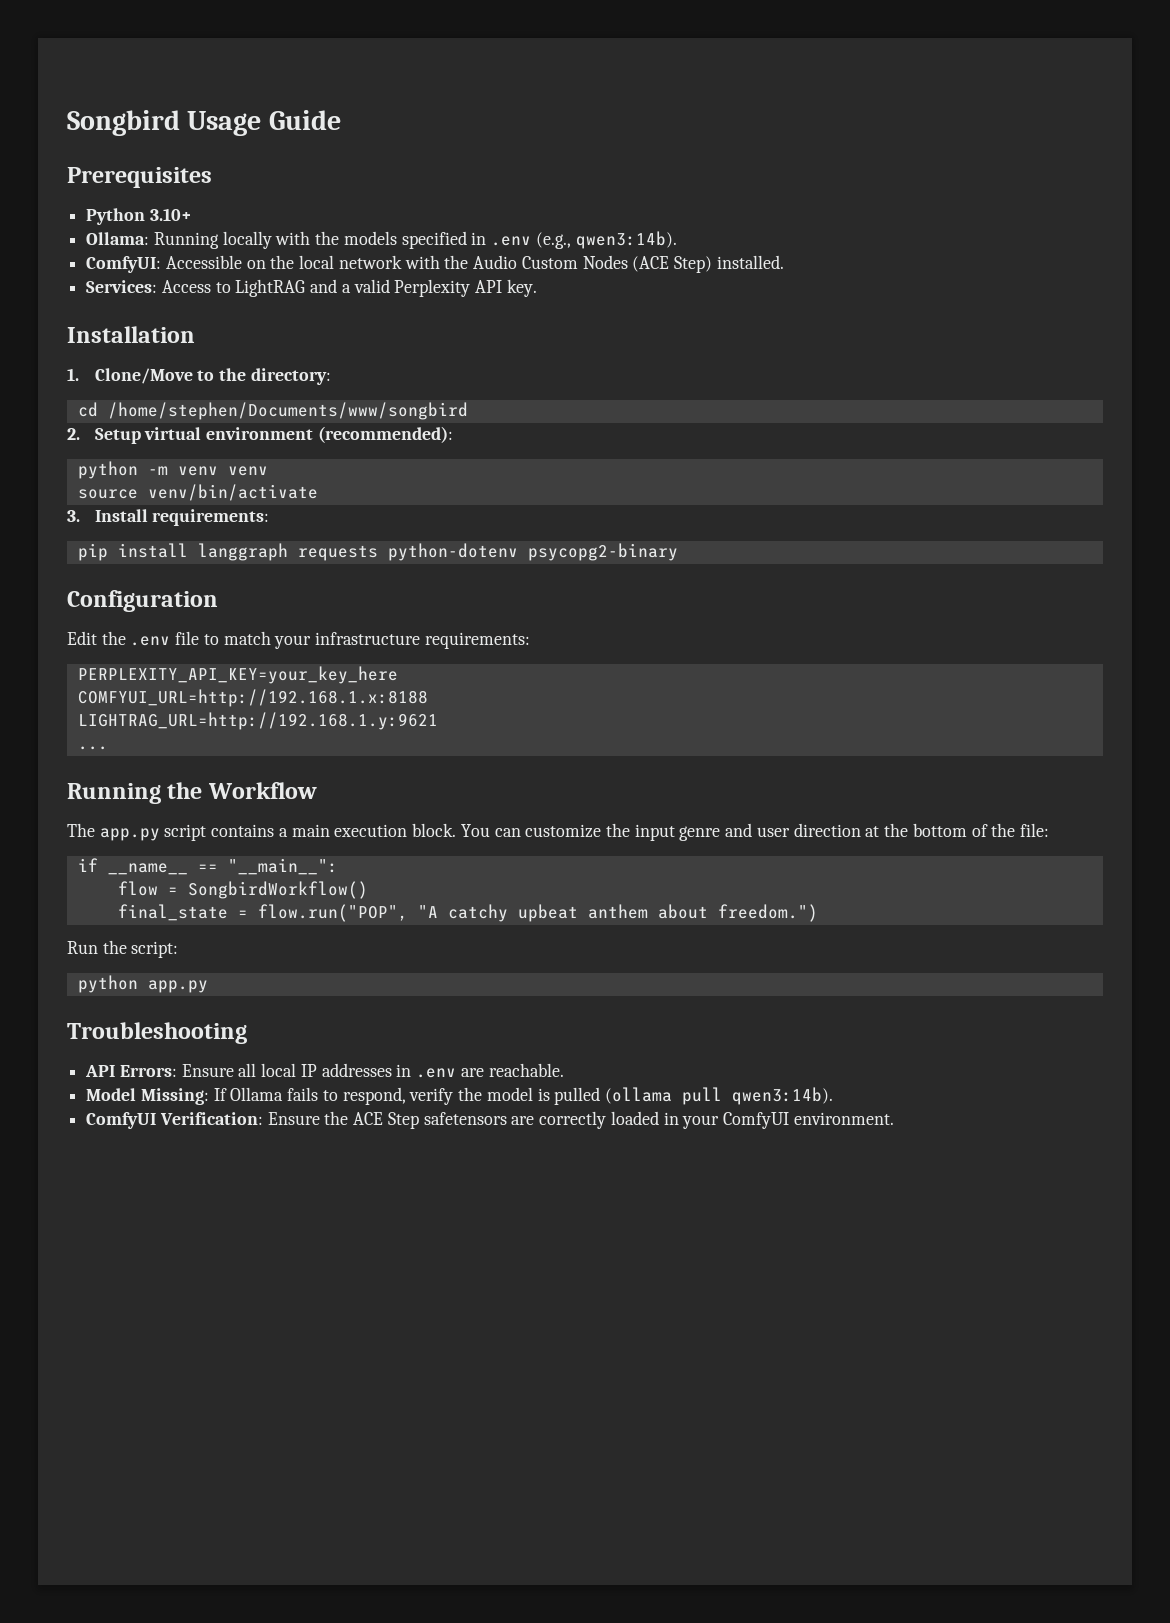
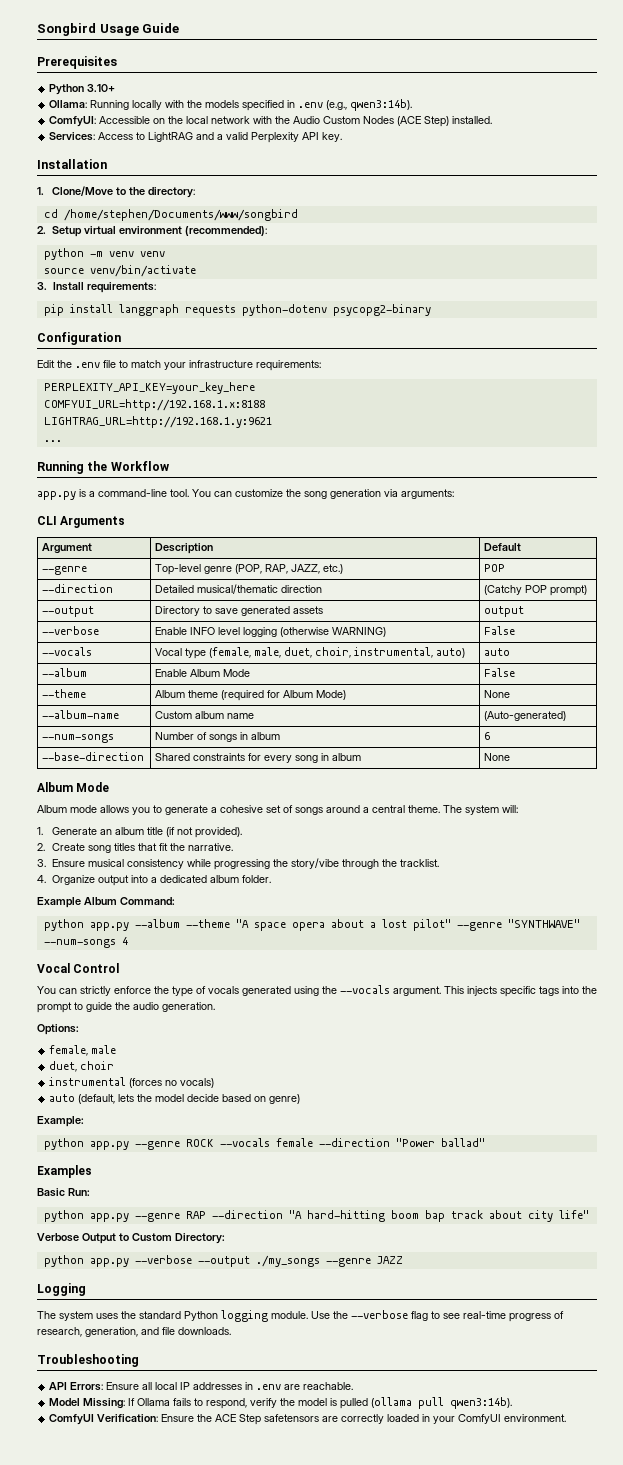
[67,823,1049,841] [77,858,338,875] [117,881,368,899] [117,904,818,922] [67,940,179,958] [77,975,208,993] The app.py script contains a main execution block. You can customize the input genre and user direction at the bottom of the file: // if __name__ == "__main__": // flow = SongbirdWorkflow() // final_state = flow.run("POP", "A catchy upbeat anthem about freedom.") // Run the script: // python app.py -> [37,489,454,500] [37,516,126,528] [42,543,93,554] [155,543,214,554] [484,543,522,551] [42,566,88,575] [155,564,344,575] [484,564,506,572] [42,584,114,593] [155,584,323,594] [484,585,588,596] [42,606,95,617] [155,606,324,616] [484,606,525,617] [42,626,100,635] [155,627,387,637] [484,626,516,635] [42,647,93,656] [155,647,466,659] [484,648,511,656] [42,668,88,677] [155,669,251,677] [484,668,516,677] [42,689,87,698] [155,690,347,701] [484,690,511,698] [42,710,120,719] [155,711,255,719] [484,711,567,721] [42,734,115,743] [155,732,281,742] [484,732,491,740] [42,752,145,761] [155,753,362,763] [484,753,511,761] [37,782,110,792] [37,805,518,815] [37,827,242,838] [37,843,233,853] [37,858,439,870] [37,875,271,886] [37,897,175,908] [43,919,580,931] [43,937,128,948] [37,963,120,973] [37,985,597,997] [37,1002,215,1013] [37,1024,79,1035] [49,1045,117,1056] [49,1061,115,1072] [49,1077,215,1088] [49,1094,301,1104] [37,1116,84,1127] [43,1138,485,1150] [37,1165,92,1178] [37,1188,90,1197] [43,1210,589,1222] [37,1233,225,1244] [43,1255,403,1267] [37,1283,86,1296] [37,1310,564,1322] [37,1327,231,1337] app.py is a command-line tool. You can customize the song generation via arguments: // CLI Arguments // Argument | Description | Default // --genre | Top-level genre (POP, RAP, JAZZ, etc.) | POP // --direction | Detailed musical/thematic direction | (Catchy POP prompt) // --output | Directory to save generated assets | output // --verbose | Enable INFO level logging (otherwise WARNING) | False // --vocals | Vocal type (female, male, duet, choir, instrumental, auto) | auto // --album | Enable Album Mode | False // --theme | Album theme (required for Album Mode) | None // --album-name | Custom album name | (Auto-generated) // --num-songs | Number of songs in album | 6 // --base-direction | Shared constraints for every song in album | None // Album Mode // Album mode allows you to generate a cohesive set of songs around a central theme. The system will: // 1. Generate an album title (if not provided). // 2. Create song titles that fit the narrative. // 3. Ensure musical consistency while progressing the story/vibe through the tracklist. // 4. Organize output into a dedicated album folder. // Example Album Command: // python app.py --album --theme "A space opera about a lost pilot" --genre "SYNTHWAVE" --num-songs 4 // Vocal Control // You can strictly enforce the type of vocals generated using the --vocals argument. This injects specific tags into the prompt to guide the audio generation. // Options: // female, male // duet, choir // instrumental (forces no vocals) // auto (default, lets the model decide based on genre) // Example: // python app.py --genre ROCK --vocals female --direction "Power ballad" // Examples // Basic Run: // python app.py --genre RAP --direction "A hard-hitting boom bap track about city life" // Verbose Output to Custom Directory: // python app.py --verbose --output ./my_songs --genre JAZZ // Logging // The system uses the standard Python logging module. Use the --verbose flag to see real-time progress of research, generation, and file downloads.

